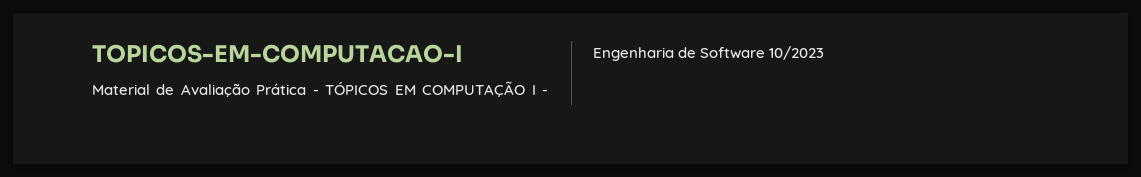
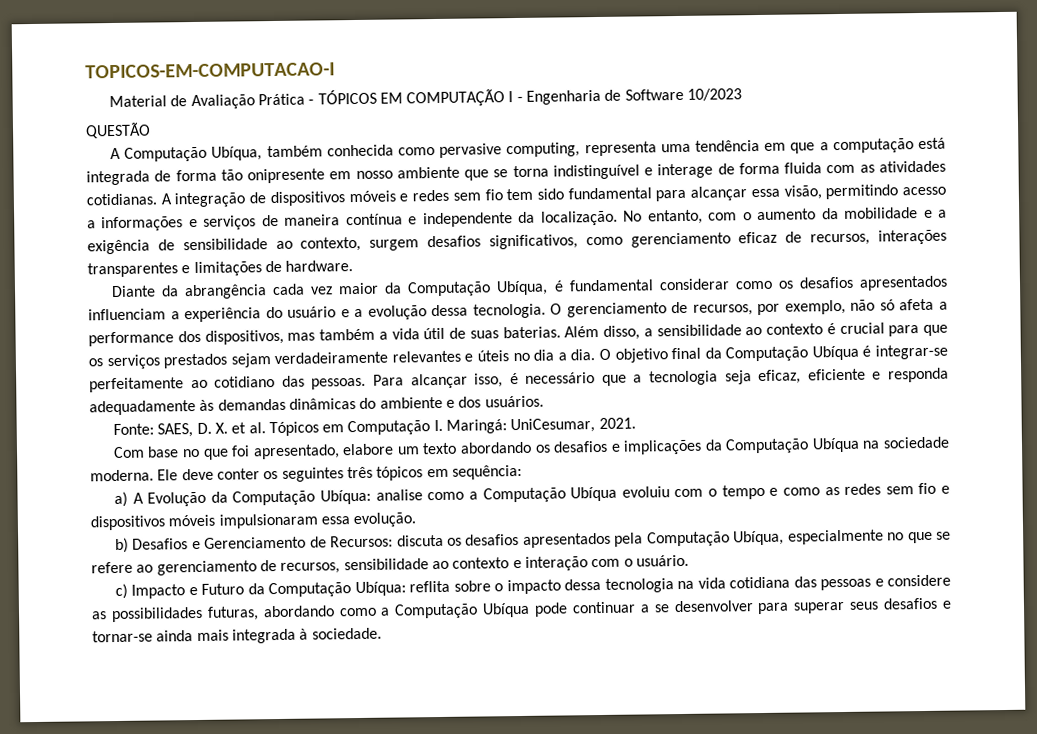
(825, 53) none -> [85,122,151,139] [109,137,946,162] [86,160,947,186] [86,184,946,208] [87,207,948,232] [87,229,947,255] [87,260,354,278] [110,275,948,300] [88,298,948,323] [88,322,948,347] [88,344,948,370] [89,367,950,393] [89,395,544,416] [112,417,636,438] [112,436,951,460] [90,464,522,482] [113,482,950,508] [90,512,417,531] [114,529,951,554] [91,554,689,576] [114,574,951,600] [91,597,952,623] [92,627,382,644] // QUESTÃO // A Computação Ubíqua, também conhecida como pervasive computing, representa uma tendência em que a computação está integrada de forma tão onipresente em nosso ambiente que se torna indistinguível e interage de forma fluida com as atividades cotidianas. A integração de dispositivos móveis e redes sem fio tem sido fundamental para alcançar essa visão, permitindo acesso a informações e serviços de maneira contínua e independente da localização. No entanto, com o aumento da mobilidade e a exigência de sensibilidade ao contexto, surgem desafios significativos, como gerenciamento eficaz de recursos, interações transparentes e limitações de hardware. // Diante da abrangência cada vez maior da Computação Ubíqua, é fundamental considerar como os desafios apresentados influenciam a experiência do usuário e a evolução dessa tecnologia. O gerenciamento de recursos, por exemplo, não só afeta a performance dos dispositivos, mas também a vida útil de suas baterias. Além disso, a sensibilidade ao contexto é crucial para que os serviços prestados sejam verdadeiramente relevantes e úteis no dia a dia. O objetivo final da Computação Ubíqua é integrar-se perfeitamente ao cotidiano das pessoas. Para alcançar isso, é necessário que a tecnologia seja eficaz, eficiente e responda adequadamente às demandas dinâmicas do ambiente e dos usuários. // Fonte: SAES, D. X. et al. Tópicos em Computação I. Maringá: UniCesumar, 2021. // Com base no que foi apresentado, elabore um texto abordando os desafios e implicações da Computação Ubíqua na sociedade moderna. Ele deve conter os seguintes três tópicos em sequência: // a) A Evolução da Computação Ubíqua: analise como a Computação Ubíqua evoluiu com o tempo e como as redes sem fio e dispositivos móveis impulsionaram essa evolução. // b) Desafios e Gerenciamento de Recursos: discuta os desafios apresentados pela Computação Ubíqua, especialmente no que se refere ao gerenciamento de recursos, sensibilidade ao contexto e interação com o usuário. // c) Impacto e Futuro da Computação Ubíqua: reflita sobre o impacto dessa tecnologia na vida cotidiana das pessoas e considere as possibilidades futuras, abordando como a Computação Ubíqua pode continuar a se desenvolver para superar seus desafios e tornar-se ainda mais integrada à sociedade.

